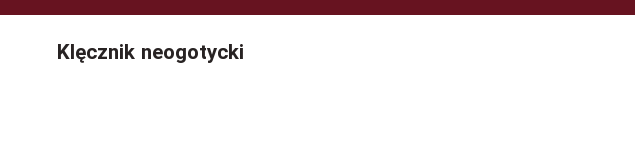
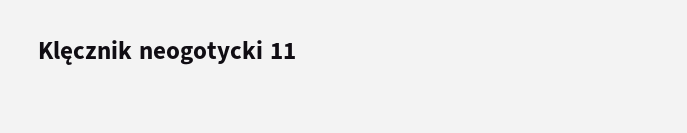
(244, 53) none -> [269,43,296,59] 11

